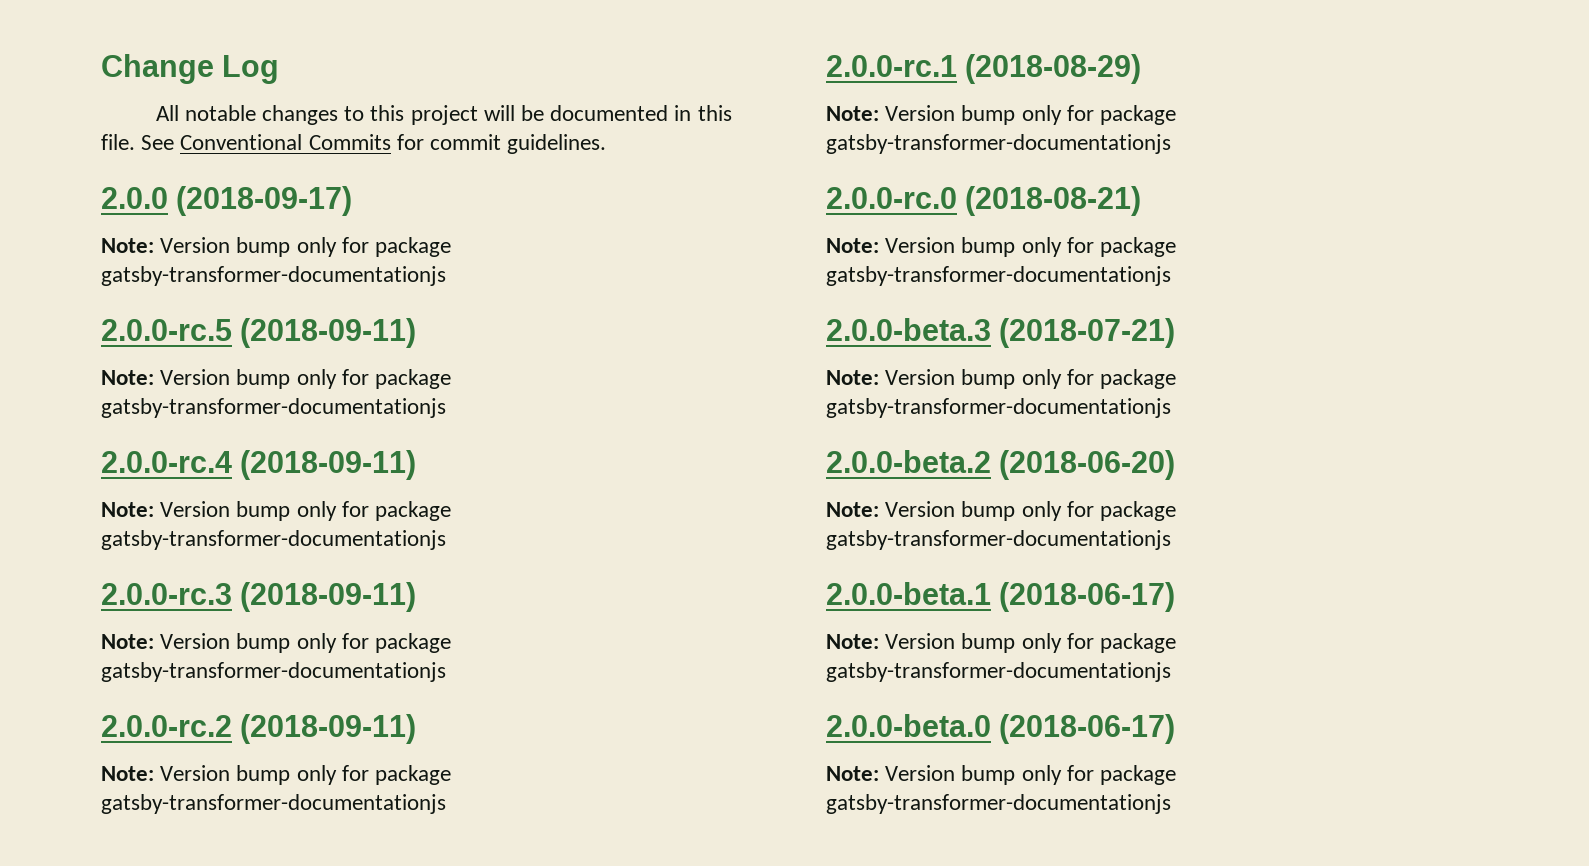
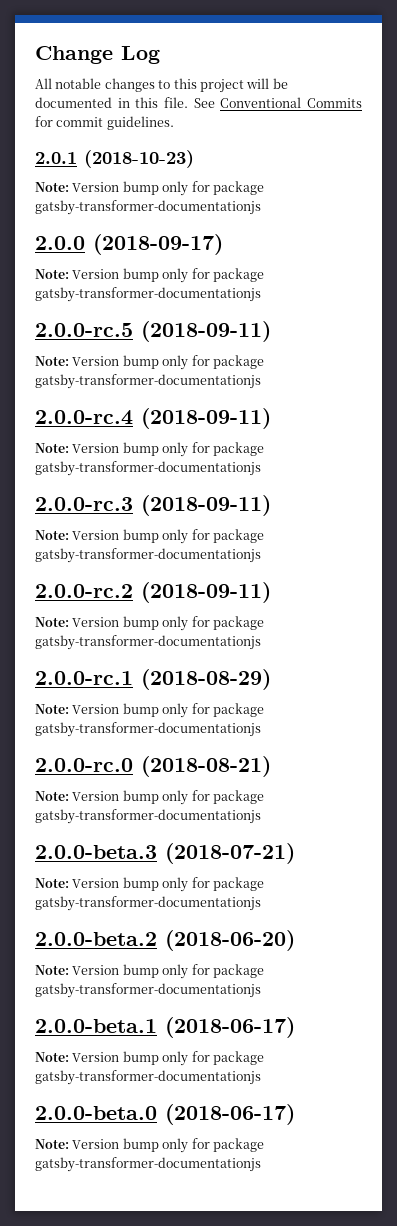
(607, 144) none -> [35,150,194,168] [35,181,264,196] [35,200,261,215] // 2.0.1 (2018-10-23) // Note: Version bump only for package gatsby-transformer-documentationjs

